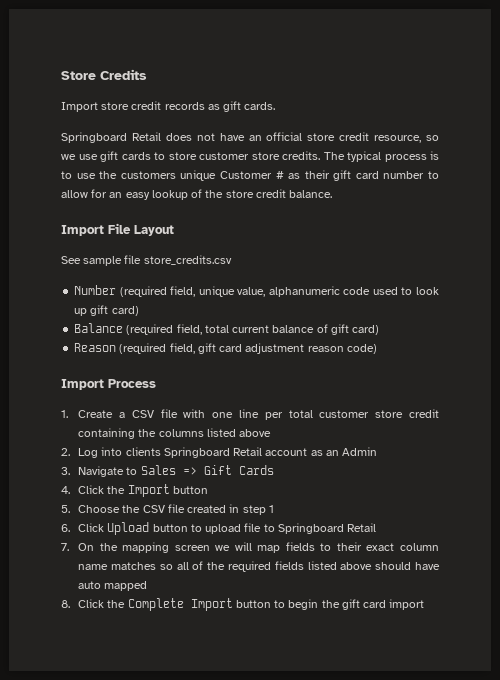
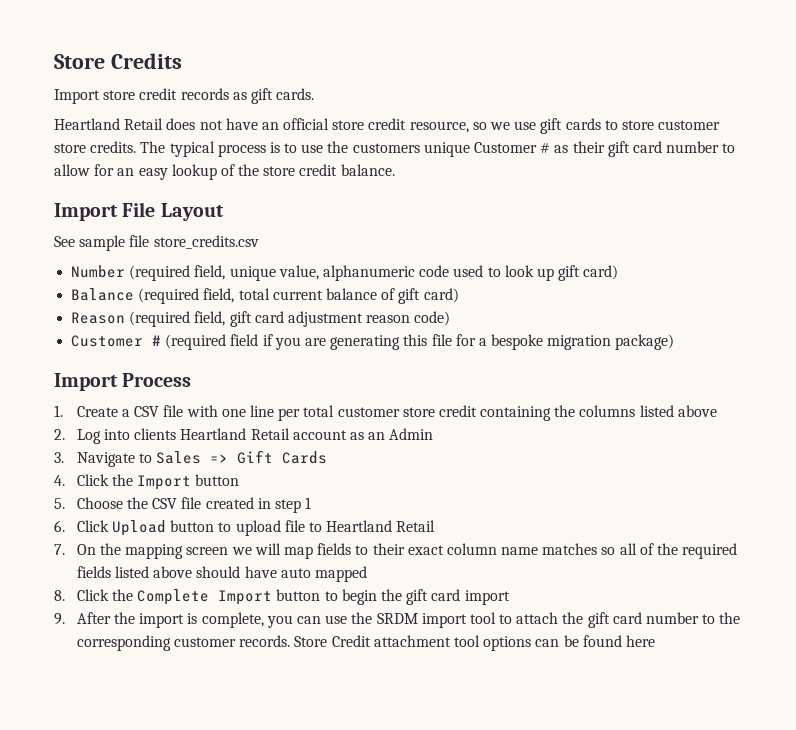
[61,132,127,143] Springboard -> [54,118,120,130] Heartland
(377, 349) none -> [71,334,675,350] // Customer # (required field if you are generating this file for a bespoke migration package)
[163,447,230,458] Springboard -> [180,428,247,440] Heartland
[277,523,344,534] Springboard -> [326,520,393,532] Heartland
(425, 604) none -> [54,612,741,628] [76,635,655,651] // 9. After the import is complete, you can use the SRDM import tool to attach the gift card number to the corresponding customer records. Store Credit attachment tool options can be found here

